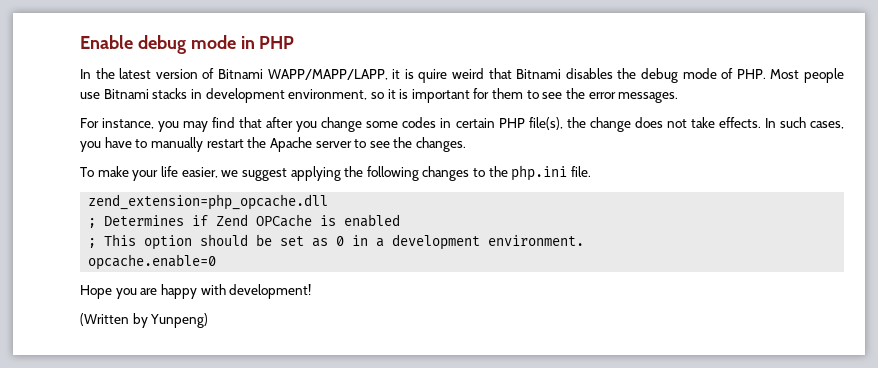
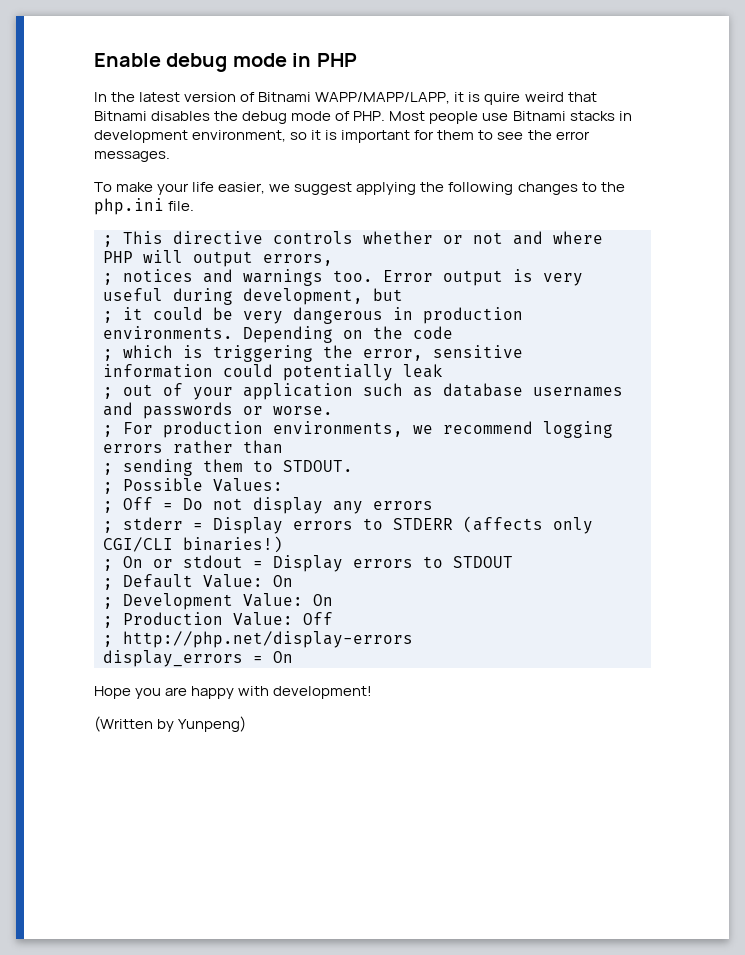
[80,117,845,132] [80,137,467,152] // For instance, you may find that after you change some codes in certain PHP file(s), the change does not take effects. In such cases, you have to manually restart the Apache server to see the changes. -> (170, 156) none
[88,194,329,210] [88,214,401,228] [88,234,585,250] [88,254,217,270] zend_extension=php_opcache.dll // ; Determines if Zend OPCache is enabled // ; This option should be set as 0 in a development environment. // opcache.enable=0 -> [103,231,603,247] [103,250,333,267] [103,269,583,286] [103,288,403,305] [103,307,523,324] [103,326,453,343] [103,345,523,362] [103,364,443,381] [103,383,623,400] [103,402,333,419] [103,421,613,438] [103,440,283,454] [103,459,353,476] [103,478,283,494] [103,497,433,514] [103,516,593,534] [103,536,283,553] [103,555,513,572] [103,574,293,590] [103,593,333,610] [103,612,333,628] [103,631,413,648] [103,650,293,667] ; This directive controls whether or not and where PHP will output errors, // ; notices and warnings too. Error output is very useful during development, but // ; it could be very dangerous in production environments. Depending on the code // ; which is triggering the error, sensitive information could potentially leak // ; out of your application such as database usernames and passwords or worse. // ; For production environments, we recommend logging errors rather than // ; sending them to STDOUT. // ; Possible Values: // ; Off = Do not display any errors // ; stderr = Display errors to STDERR (affects only CGI/CLI binaries!) // ; On or stdout = Display errors to STDOUT // ; Default Value: On // ; Development Value: On // ; Production Value: Off // ; http://php.net/display-errors // display_errors = On

